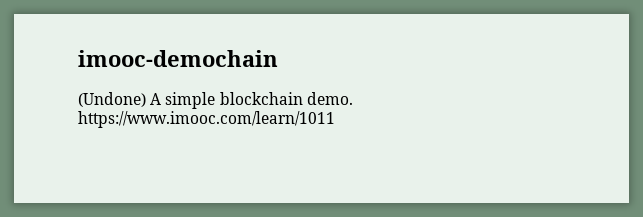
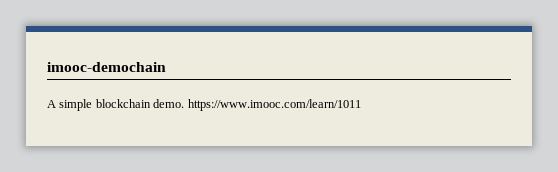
[78,92,146,107] (Undone) -> (166, 67) none

